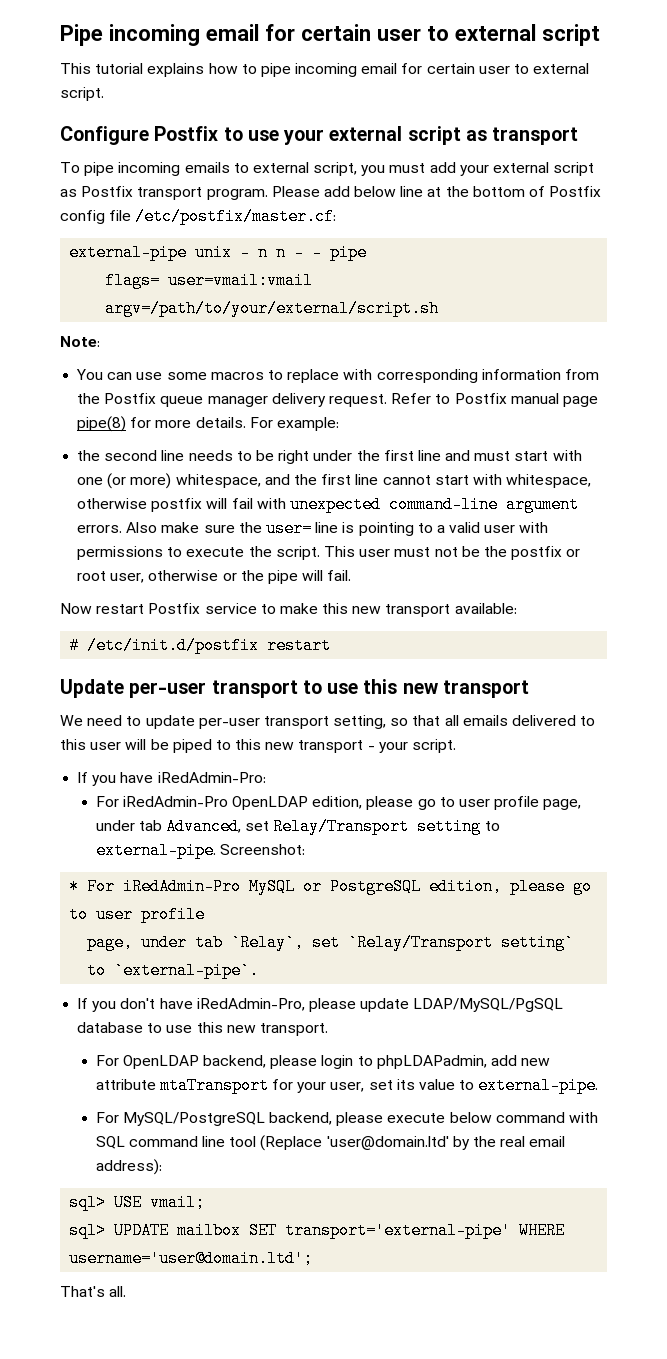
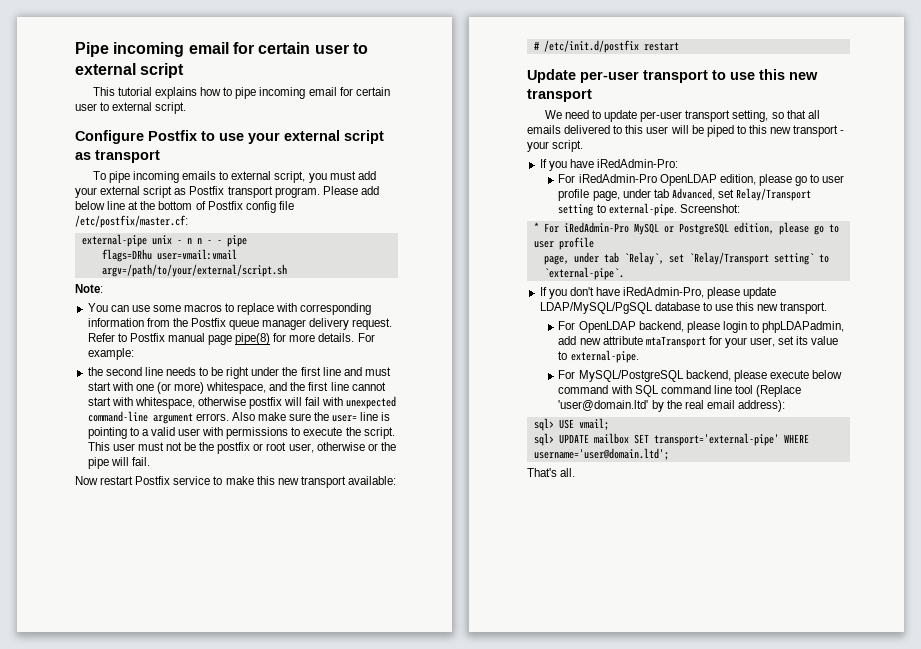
[105,272,161,289] flags= -> [101,249,152,262] flags=DRhu

